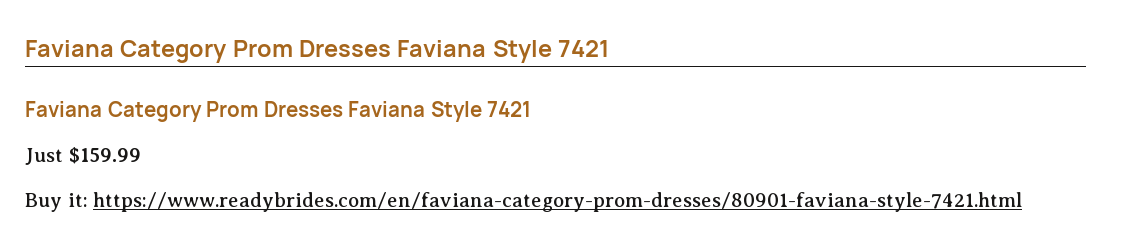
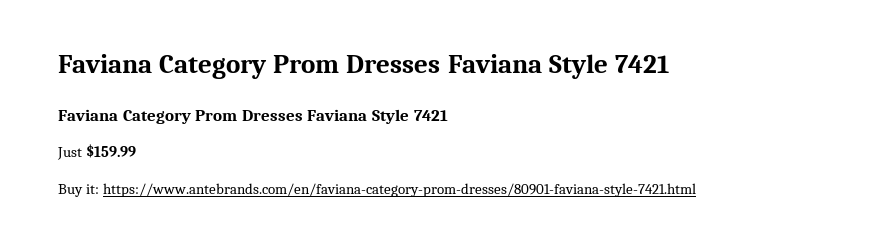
[93,192,1023,212] https://www.readybrides.com/en/faviana-category-prom-dresses/80901-faviana-style-7421.html -> [102,183,696,197] https://www.antebrands.com/en/faviana-category-prom-dresses/80901-faviana-style-7421.html

